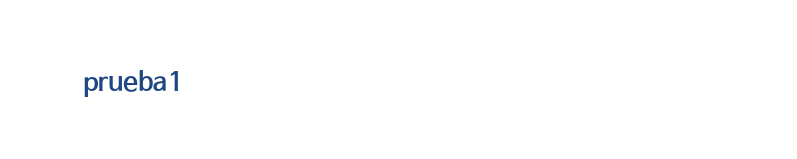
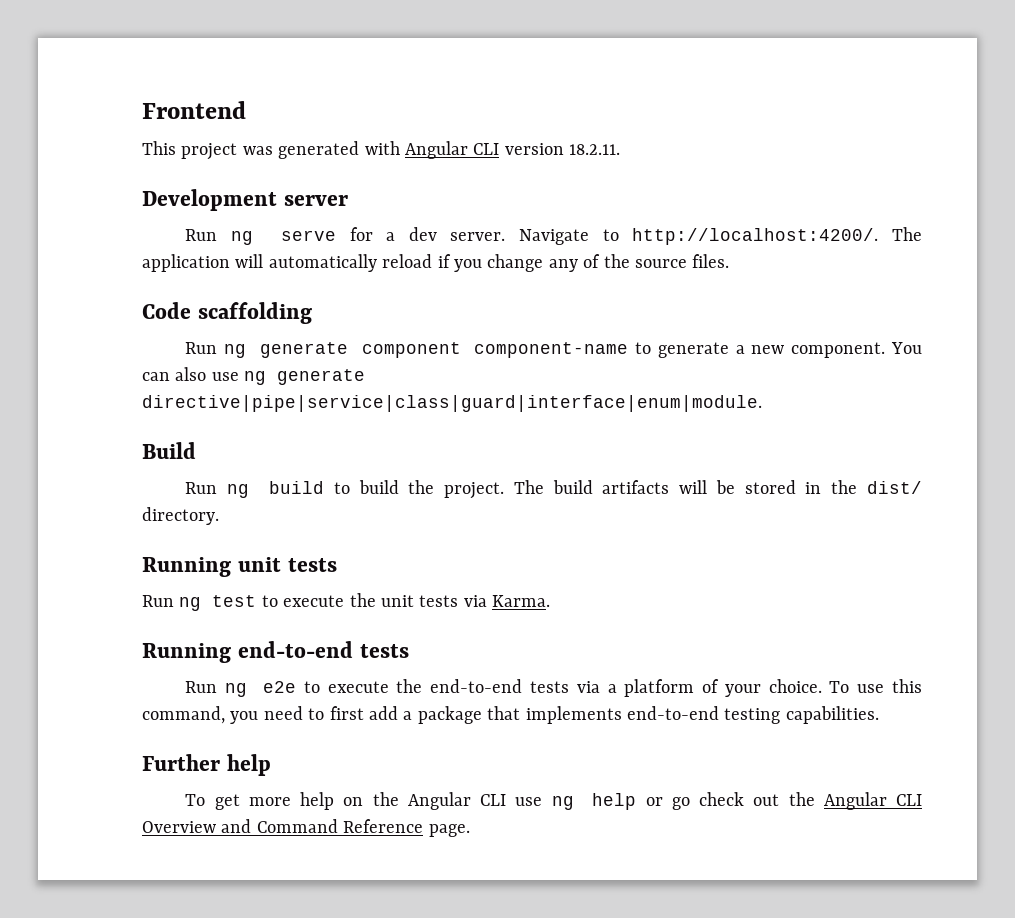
[83,70,183,97] prueba1 -> [142,101,246,119] [142,141,621,160] [142,189,348,211] [185,227,922,245] [142,254,730,272] [142,302,312,324] [185,342,922,358] [142,367,366,385] [142,395,762,412] [142,442,196,459] [185,480,923,499] [142,507,219,525] [142,557,337,577] [142,593,551,611] [142,641,409,663] [185,679,922,697] [142,706,879,724] [142,754,271,776] [185,792,922,810] [142,819,470,837] Frontend // This project was generated with Angular CLI version 18.2.11. // Development server // Run ng serve for a dev server. Navigate to http://localhost:4200/. The application will automatically reload if you change any of the source files. // Code scaffolding // Run ng generate component component-name to generate a new component. You can also use ng generate directive|pipe|service|class|guard|interface|enum|module. // Build // Run ng build to build the project. The build artifacts will be stored in the dist/ directory. // Running unit tests // Run ng test to execute the unit tests via Karma. // Running end-to-end tests // Run ng e2e to execute the end-to-end tests via a platform of your choice. To use this command, you need to first add a package that implements end-to-end testing capabilities. // Further help // To get more help on the Angular CLI use ng help or go check out the Angular CLI Overview and Command Reference page.

